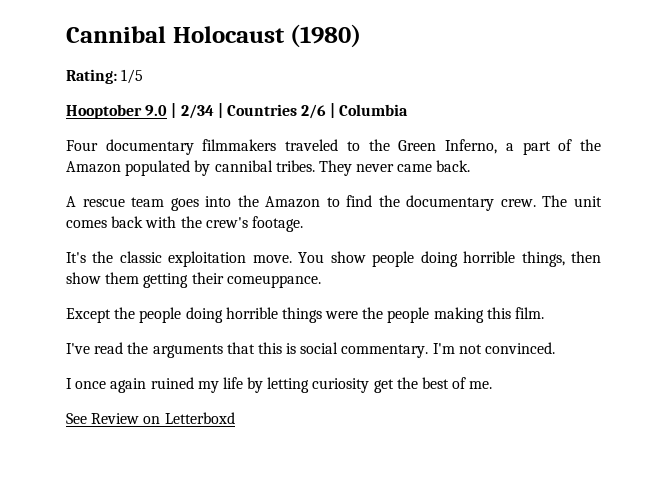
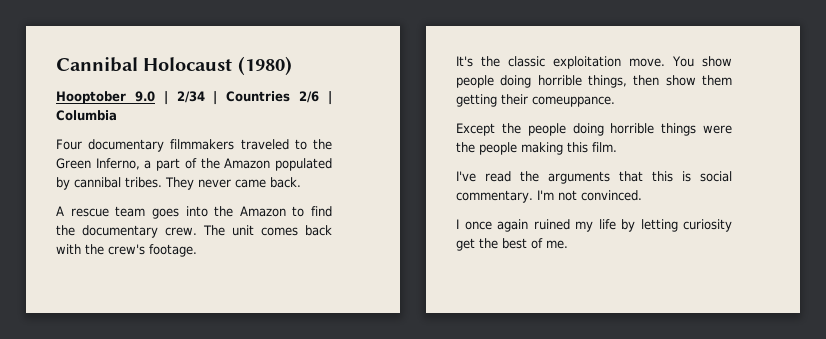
[66,69,144,84] // Rating: 1/5 -> (292, 66) none
[66,412,235,424] // See Review on Letterboxd -> (568, 244) none

